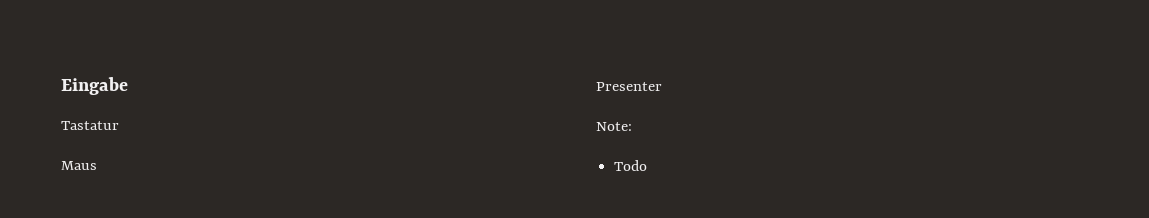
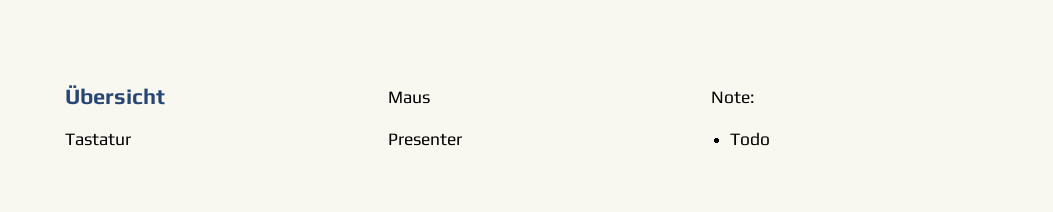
[61,77,128,95] Eingabe -> [65,85,165,105] Übersicht

